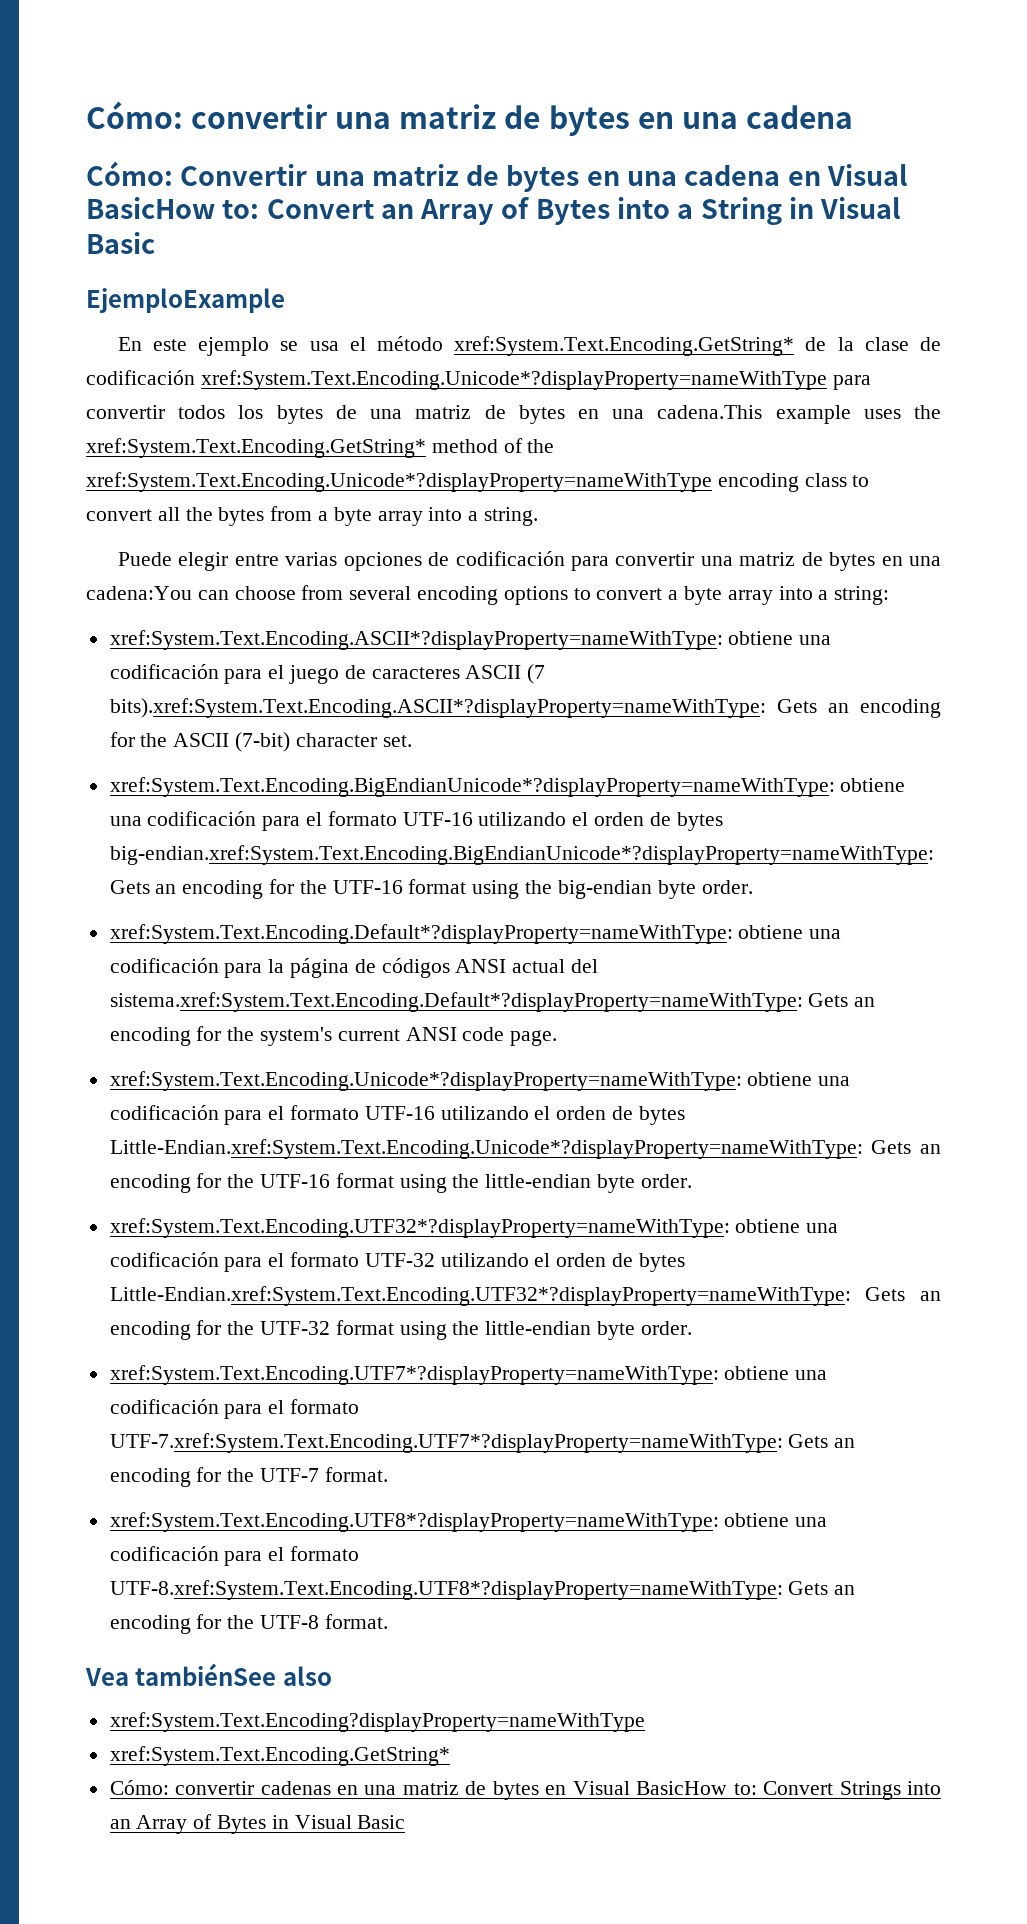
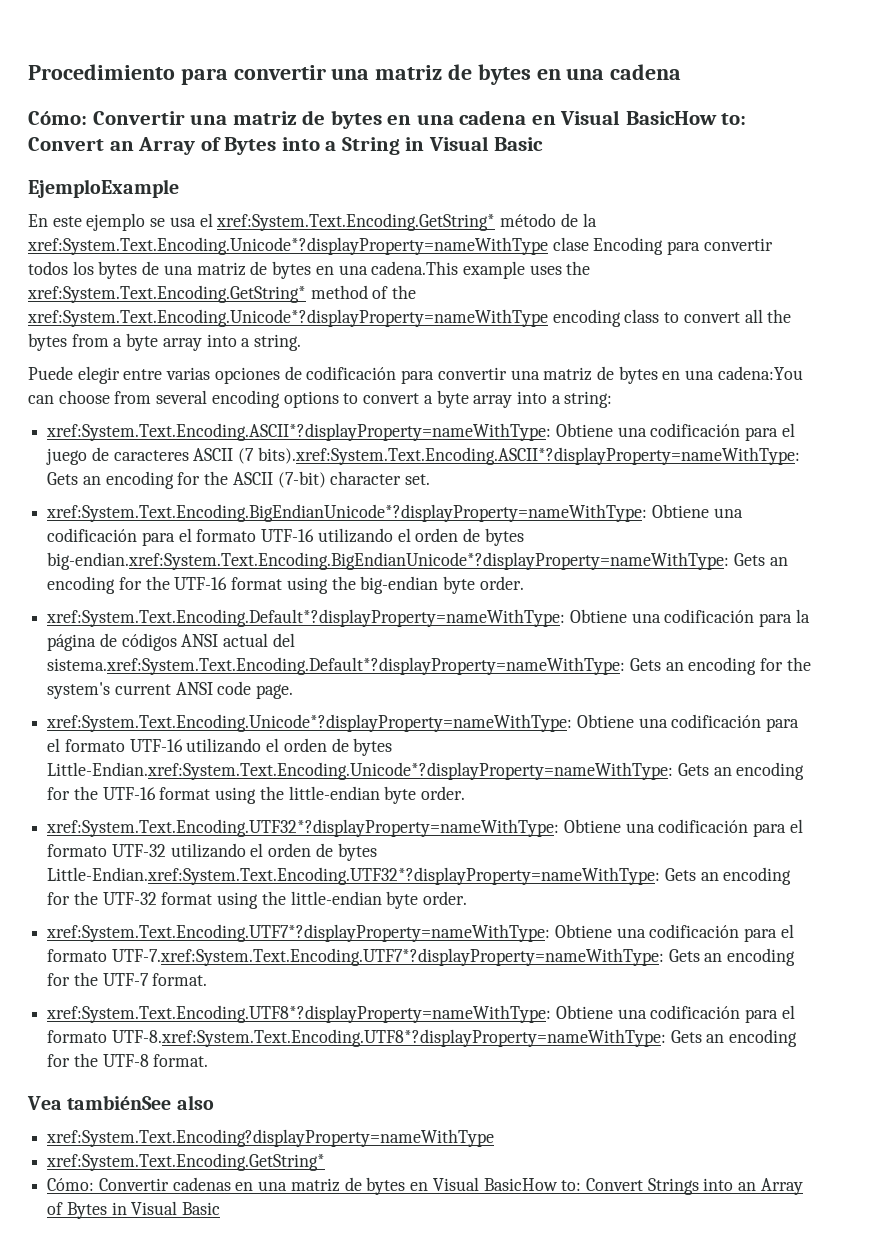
[86,101,183,129] Cómo: -> [28,64,228,85] Procedimiento para
[377,336,941,356] [86,370,827,390] método xref:System.Text.Encoding.GetString* de la clase de codificación xref:System.Text.Encoding.Unicode*?displayProperty=nameWithType -> [216,213,597,231] [27,237,664,255] xref:System.Text.Encoding.GetString* método de la xref:System.Text.Encoding.Unicode*?displayProperty=nameWithType clase Encoding
[728,631,794,645] obtiene -> [555,423,613,437] Obtiene
[840,778,906,792] obtiene -> [651,504,709,518] Obtiene
[738,925,804,939] obtiene -> [569,609,627,623] Obtiene
[747,1072,813,1086] obtiene -> [576,714,634,728] Obtiene
[735,1219,801,1233] obtiene -> [563,819,621,833] Obtiene
[724,1366,790,1380] obtiene -> [554,924,612,938] Obtiene
[724,1513,790,1527] obtiene -> [555,1005,613,1019] Obtiene
[175,1781,255,1795] convertir -> [98,1178,169,1191] Convertir

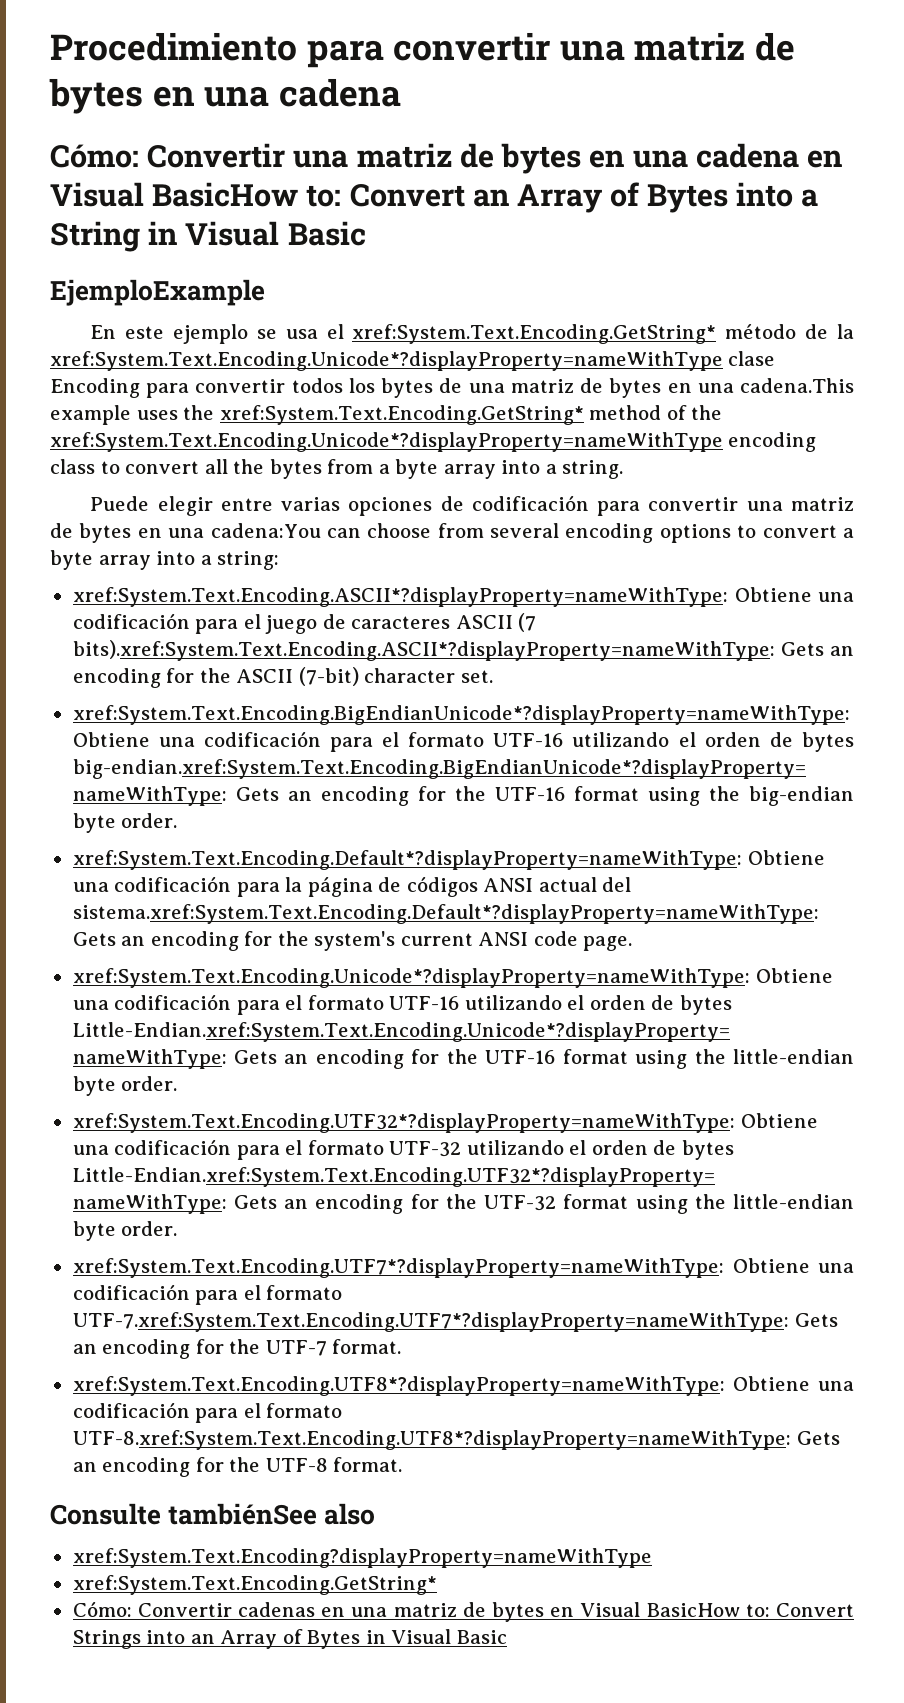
[27,1096,62,1110] Vea -> [50,1503,161,1525] Consulte

